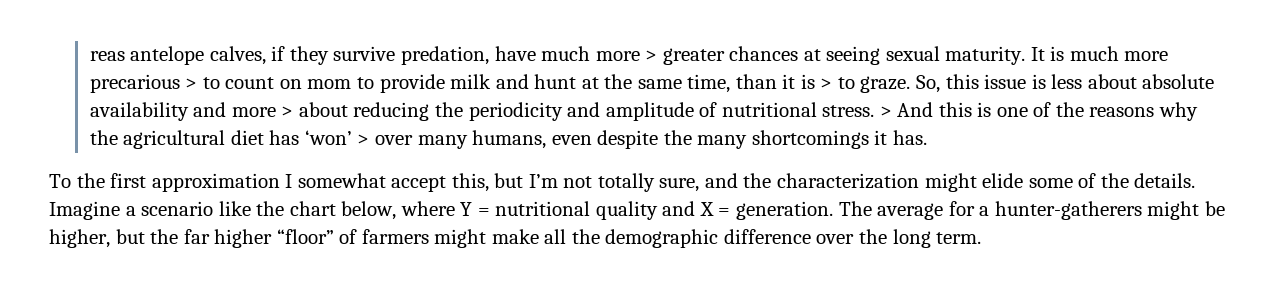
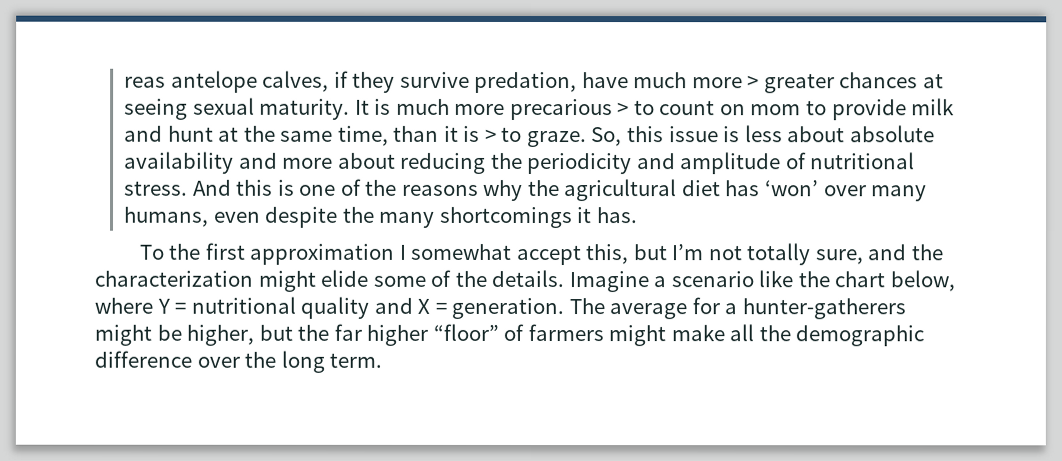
[281,106,294,117] > -> (334, 163) none
[879,106,892,117] > -> (189, 188) none
[357,134,370,145] > -> (819, 188) none

